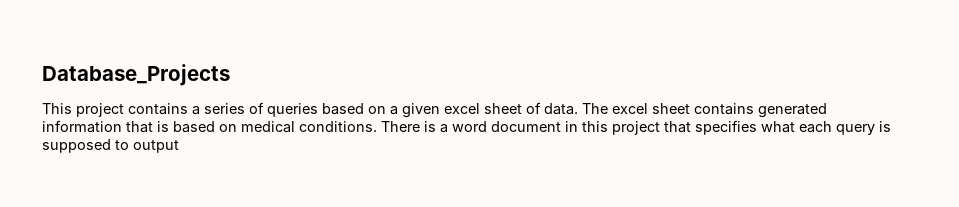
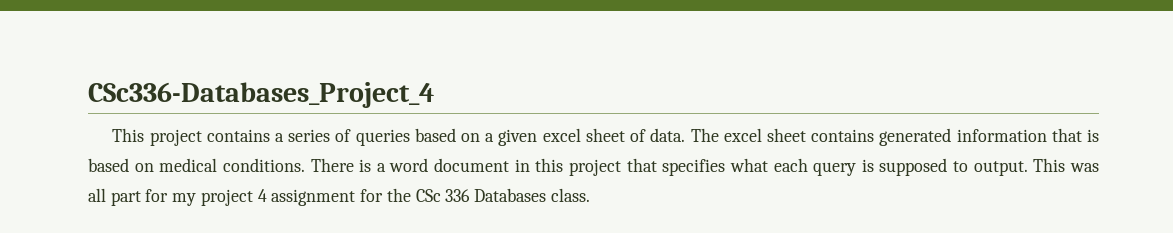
[42,64,230,86] Database_Projects -> [88,82,434,108] CSc336-Databases_Project_4
[133,140,179,153] output -> [973,158,1099,176] [88,188,590,206] output. This was all part for my project 4 assignment for the CSc 336 Databases class.

